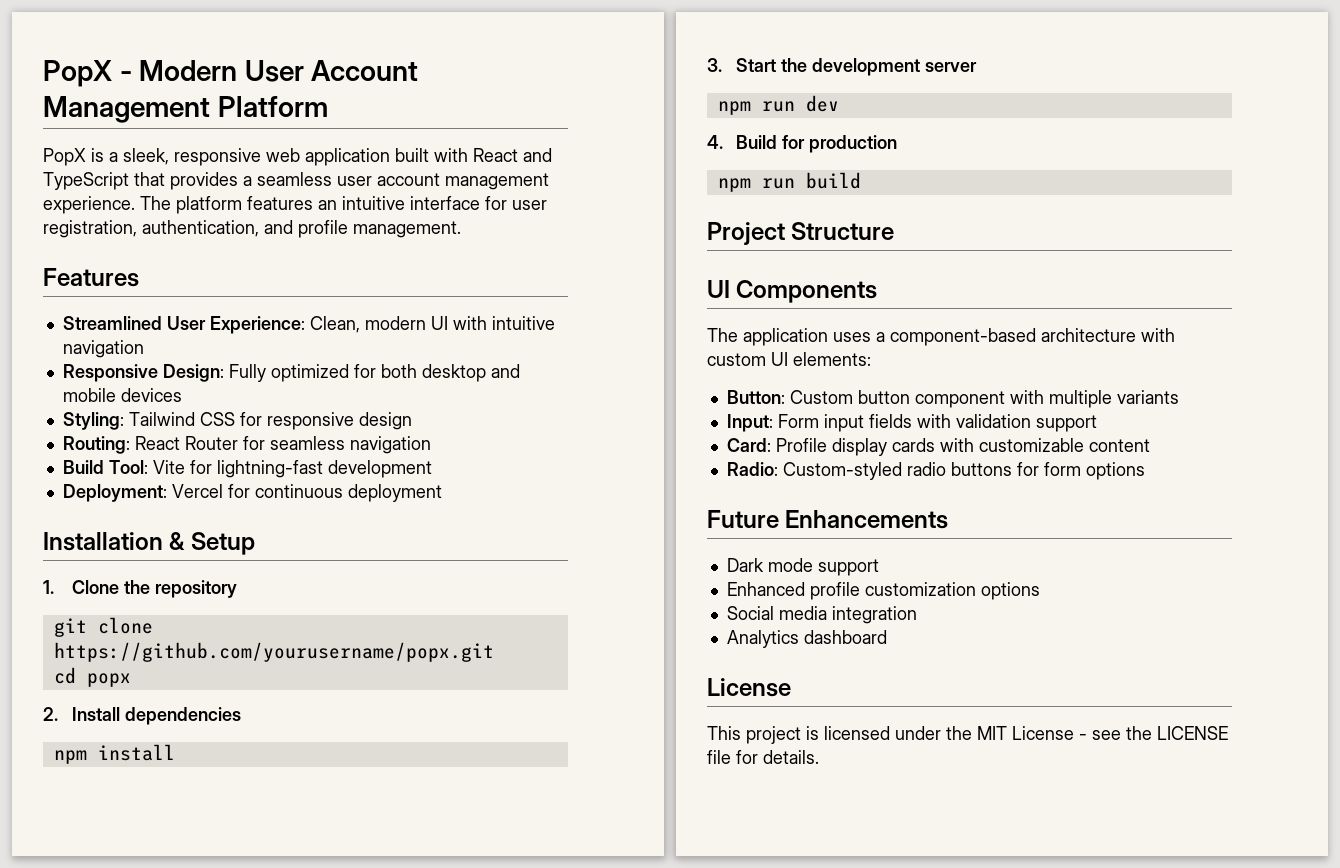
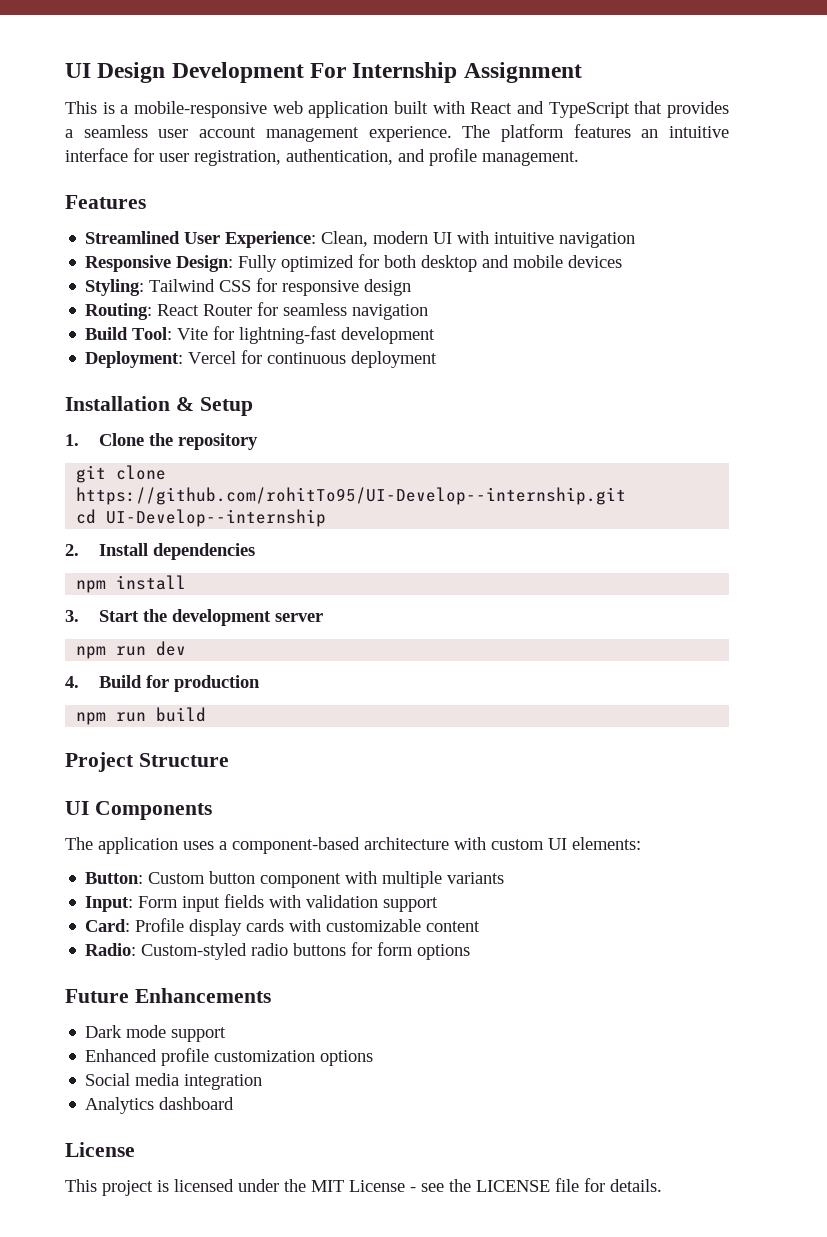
[43,60,419,87] [43,96,328,123] [43,148,261,166] PopX - Modern User Account Management Platform // PopX is a sleek, responsive -> [65,62,582,83] [65,101,267,118] UI Design Development For Internship Assignment // This is a mobile-responsive
[53,642,494,662] https://github.com/yourusername/popx.git -> [76,487,627,505] https://github.com/rohitTo95/UI-Develop--internship.git
[86,673,131,687] popx -> [106,509,327,527] UI-Develop--internship

